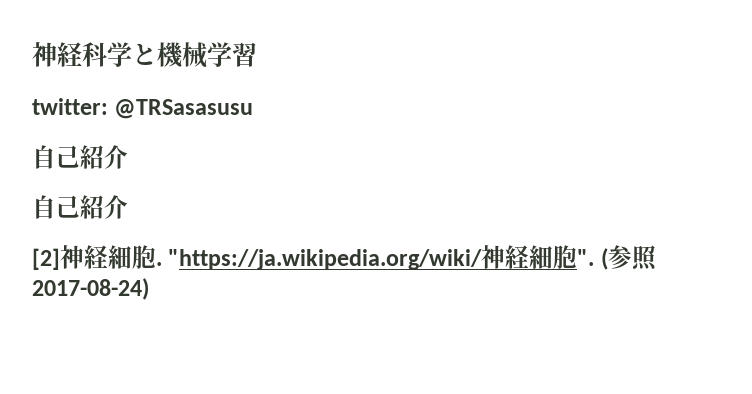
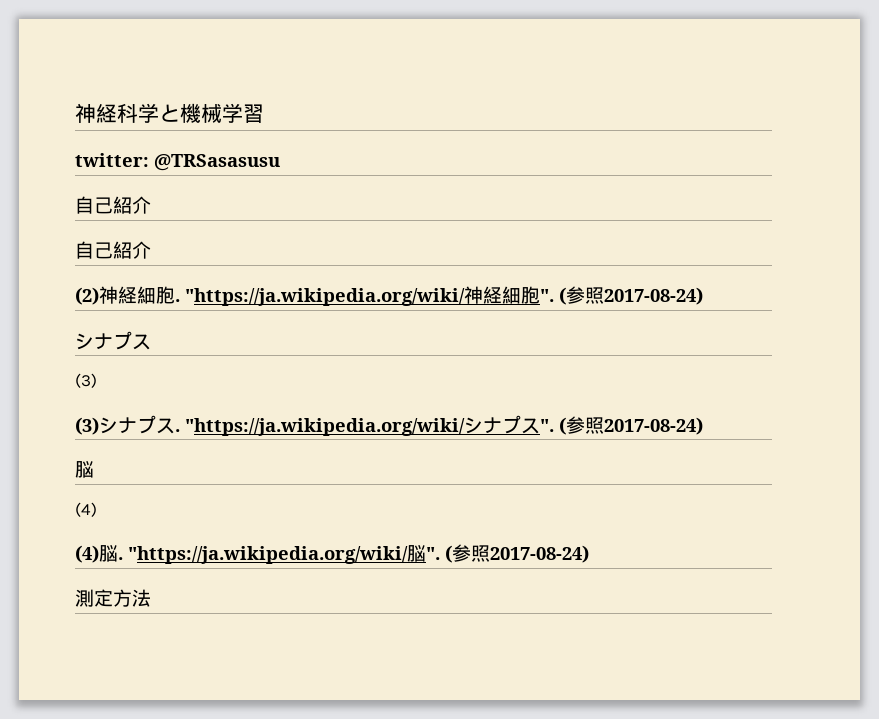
[32,248,60,270] [2] -> [75,287,99,305] (2)
(149, 289) none -> [75,331,151,350] [75,373,97,388] [75,415,703,436] [75,460,94,478] [75,502,97,517] [75,544,589,564] [75,589,151,607] // シナプス // (3) // (3)シナプス. "https://ja.wikipedia.org/wiki/シナプス". (参照2017-08-24) // 脳 // (4) // (4)脳. "https://ja.wikipedia.org/wiki/脳". (参照2017-08-24) // 測定方法

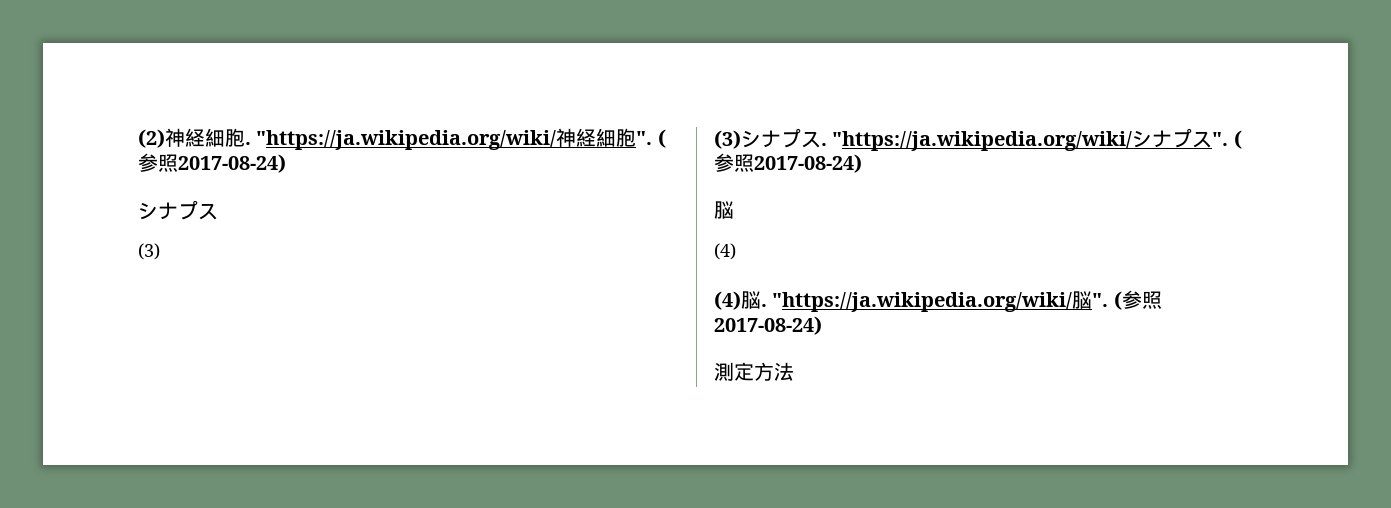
[75,103,264,123] [75,153,280,171] [75,196,151,214] [75,241,151,259] 神経科学と機械学習 // twitter: @TRSasasusu // 自己紹介 // 自己紹介 // -> (138, 138) none

